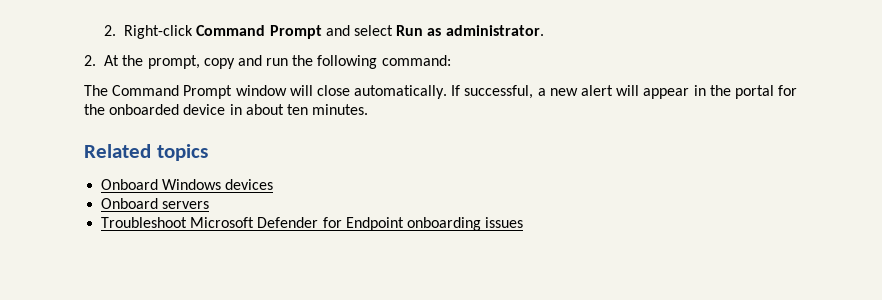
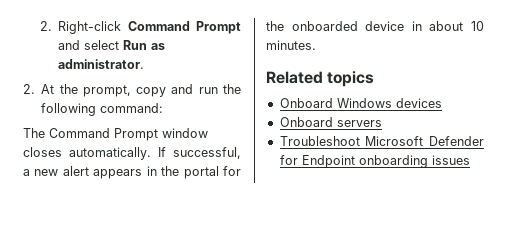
[289,85,350,96] will close -> [23,147,62,157] closes
[616,85,690,99] will appear -> [93,169,143,179] appears
[286,104,308,115] ten -> [471,21,484,31] 10

